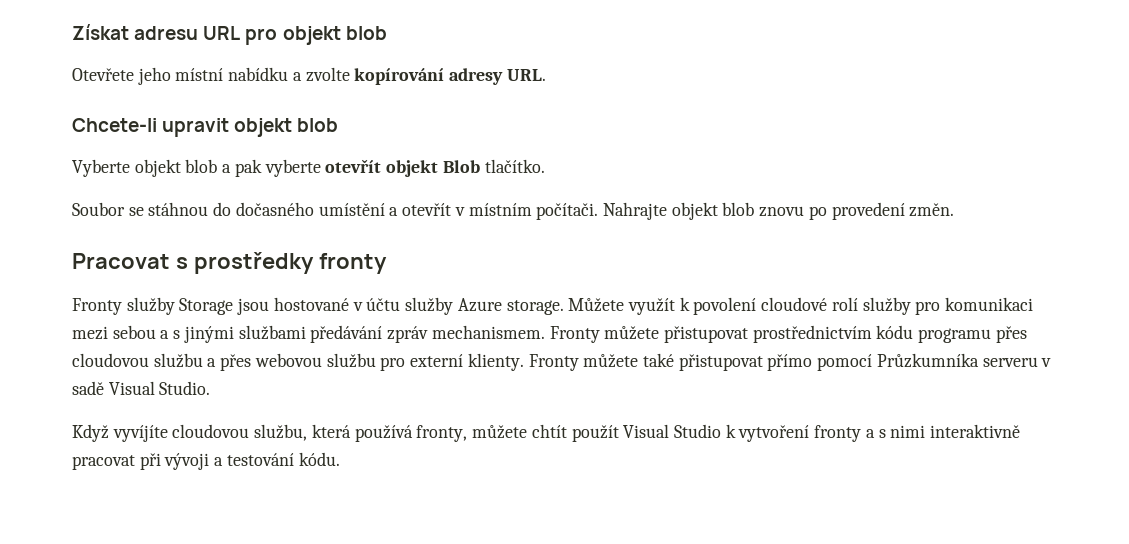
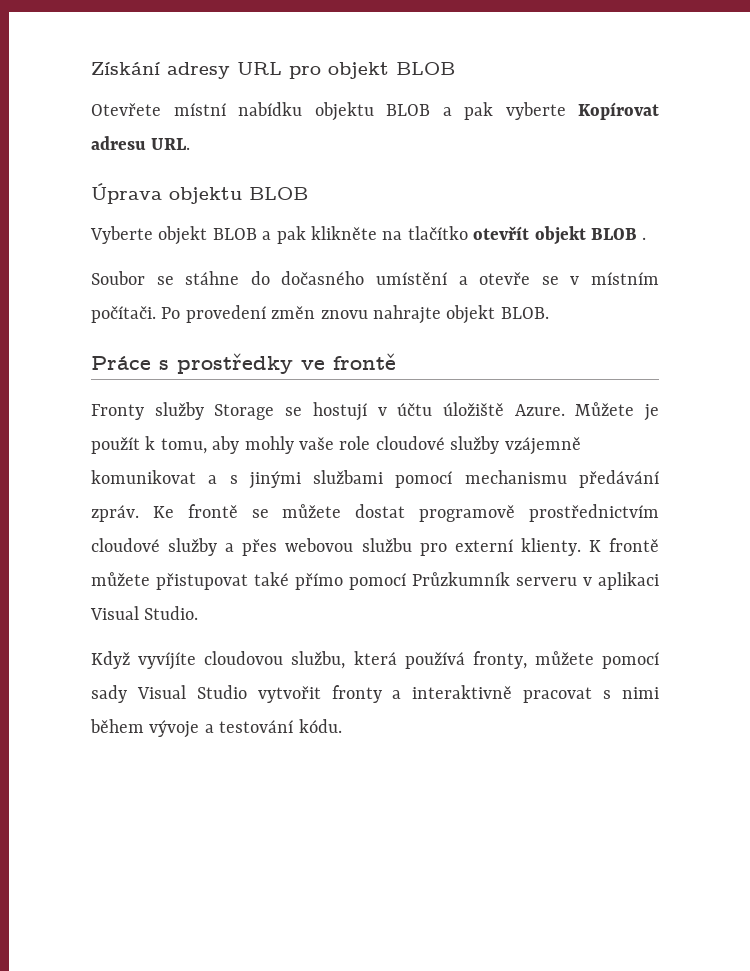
[72,24,199,40] Získat adresu -> [91,62,230,79] Získání adresy
[345,26,387,40] blob -> [396,62,455,75] BLOB
[137,67,171,85] jeho -> (161, 109) none
[292,67,546,85] [72,118,339,137] a zvolte kopírování adresy URL. // Chcete-li upravit objekt blob -> [314,102,659,121] [91,136,191,150] [91,183,308,204] objektu BLOB a pak vyberte Kopírovat adresu URL. // Úprava objektu BLOB
[185,159,545,177] blob a pak vyberte otevřít objekt Blob tlačítko. -> [212,226,647,245] BLOB a pak klikněte na tlačítko otevřít objekt BLOB .
[148,202,209,216] stáhnou -> [185,271,240,285] stáhne
[402,203,452,216] otevřít -> [479,272,559,285] otevře se
[602,202,955,220] [72,252,387,274] [72,297,1034,315] [72,325,1027,343] [72,353,203,368] Nahrajte objekt blob znovu po provedení změn. // Pracovat s prostředky fronty // Fronty služby Storage jsou hostované v účtu služby Azure storage. Můžete využít k povolení cloudové rolí služby pro komunikaci mezi sebou a s jinými službami předávání zpráv mechanismem. Fronty můžete přistupovat prostřednictvím kódu programu přes cloudovou službu -> [161,305,549,324] [91,353,396,374] [91,402,659,421] [91,436,581,455] [91,470,659,489] [91,504,659,522] [91,538,218,556] Po provedení změn znovu nahrajte objekt BLOB. // Práce s prostředky ve frontě // Fronty služby Storage se hostují v účtu úložiště Azure. Můžete je použít k tomu, aby mohly vaše role cloudové služby vzájemně komunikovat a s jinými službami pomocí mechanismu předávání zpráv. Ke frontě se můžete dostat programově prostřednictvím cloudové služby
[528,353,763,371] Fronty můžete také přistupovat -> [588,538,660,552] [91,572,289,590] K frontě můžete přistupovat také
[876,353,979,368] Průzkumníka -> [412,572,510,586] Průzkumník
[72,381,104,395] sadě -> [598,572,659,590] aplikaci
[531,424,1021,442] [72,453,210,470] chtít použít Visual Studio k vytvoření fronty a s nimi interaktivně pracovat při vývoji -> [602,652,659,669] [91,685,660,703] [90,719,200,738] pomocí sady Visual Studio vytvořit fronty a interaktivně pracovat s nimi během vývoje

